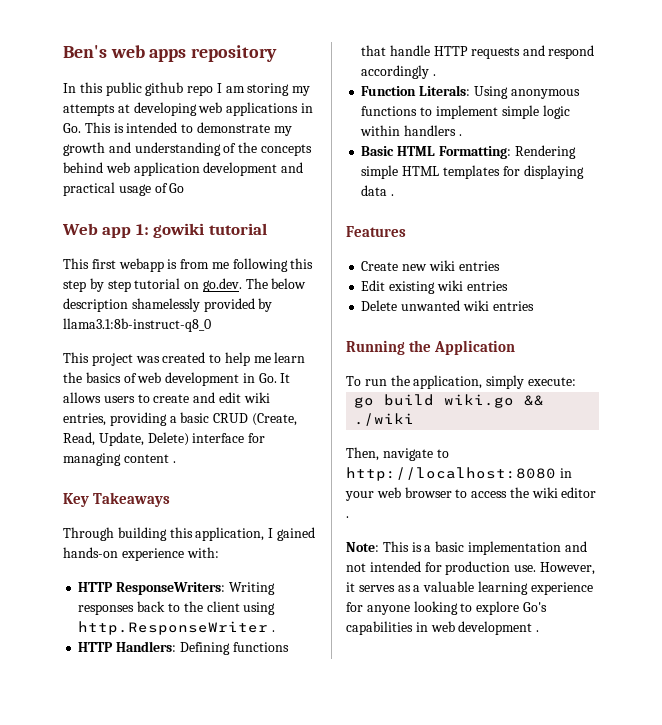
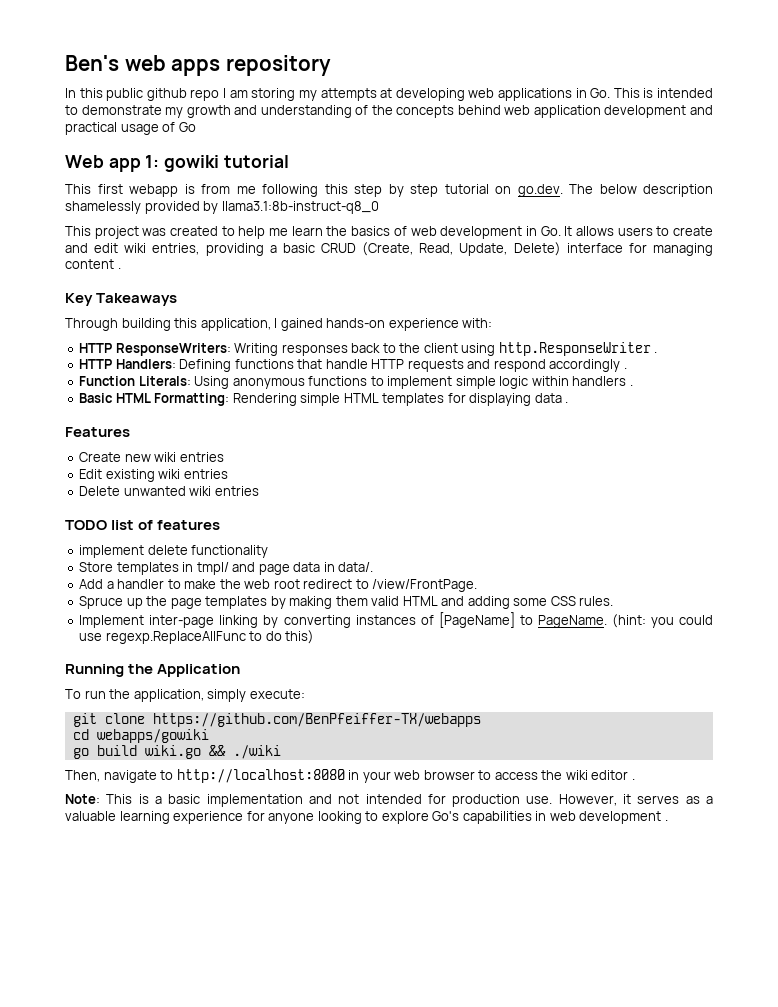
(534, 306) none -> [65,520,221,530] [79,545,269,558] [79,562,374,575] [79,579,478,592] [79,596,614,609] [79,612,714,628] [79,630,315,644] // TODO list of features // implement delete functionality // Store templates in tmpl/ and page data in data/. // Add a handler to make the web root redirect to /view/FrontPage. // Spruce up the page templates by making them valid HTML and adding some CSS rules. // Implement inter-page linking by converting instances of [PageName] to PageName. (hint: you could use regexp.ReplaceAllFunc to do this)
(576, 381) none -> [72,713,481,727] [72,729,209,743] // git clone https://github.com/BenPfeiffer-TX/webapps // cd webapps/gowiki

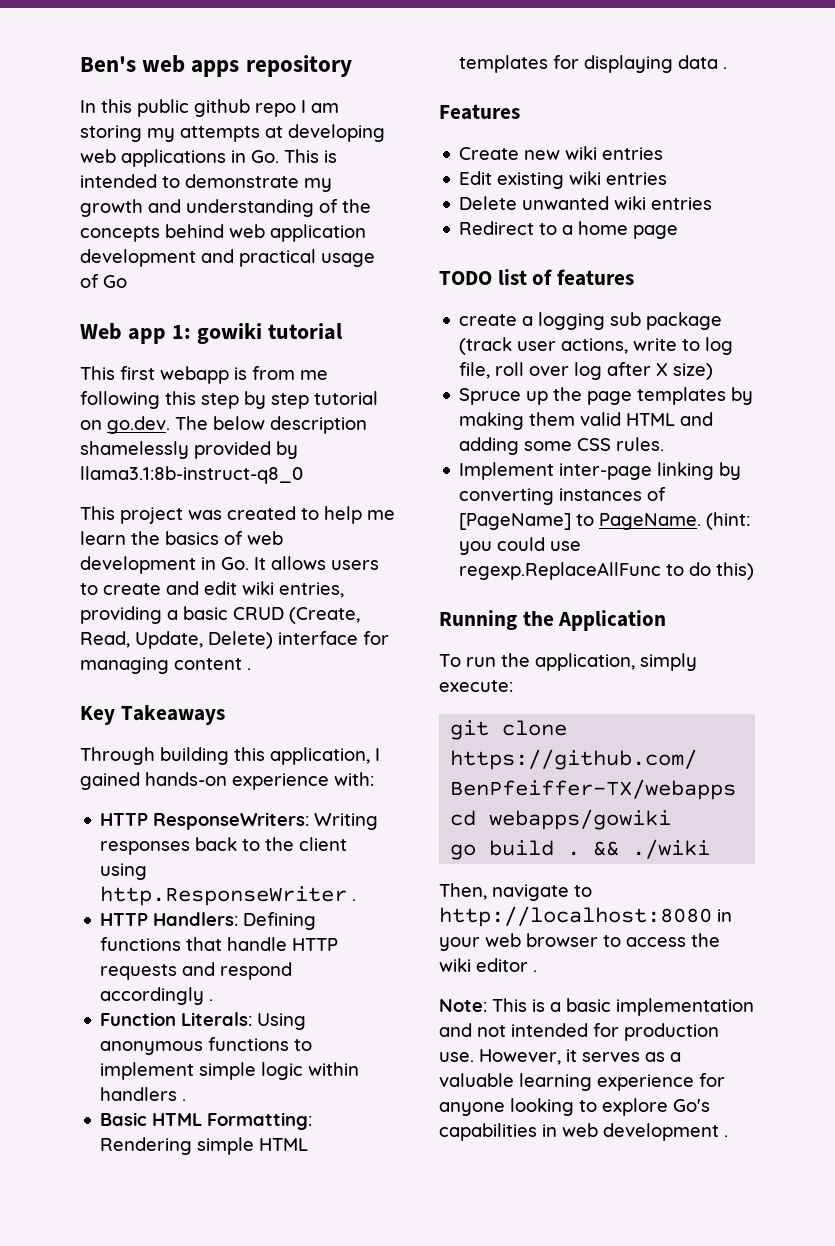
(259, 491) none -> [459,221,679,239] // Redirect to a home page
[79,545,269,558] [79,562,374,575] [79,579,478,592] implement delete functionality // Store templates in tmpl/ and page data in data/. // Add a handler to make the web root redirect to /view/FrontPage. -> [459,312,723,330] [459,337,734,355] [459,362,714,380] create a logging sub package (track user actions, write to log file, roll over log after X size)
[144,745,201,759] wiki.go -> [567,851,581,856] .

